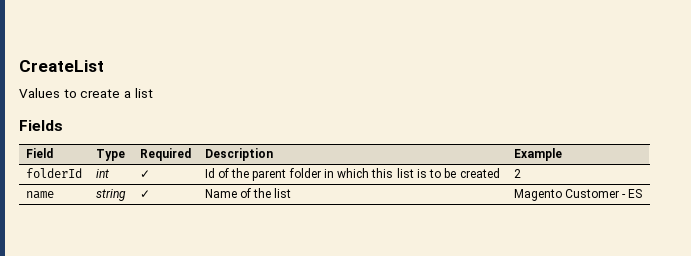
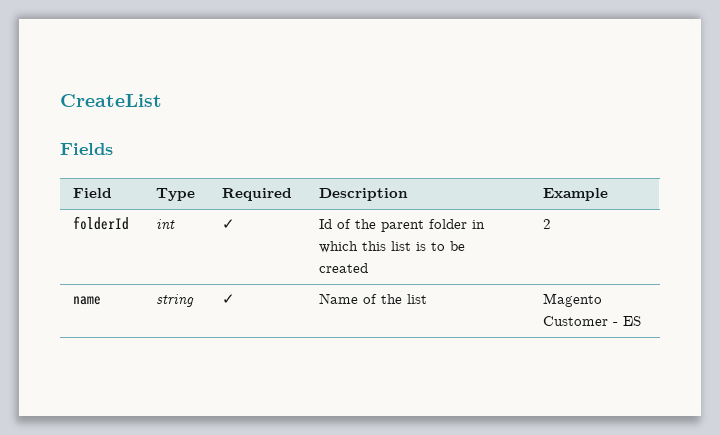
[19,88,153,98] // Values to create a list -> (162, 100) none

